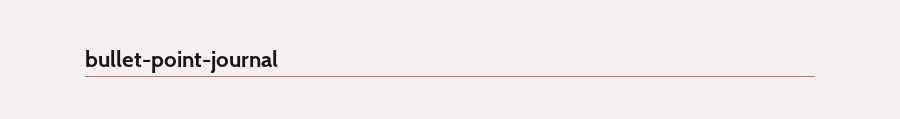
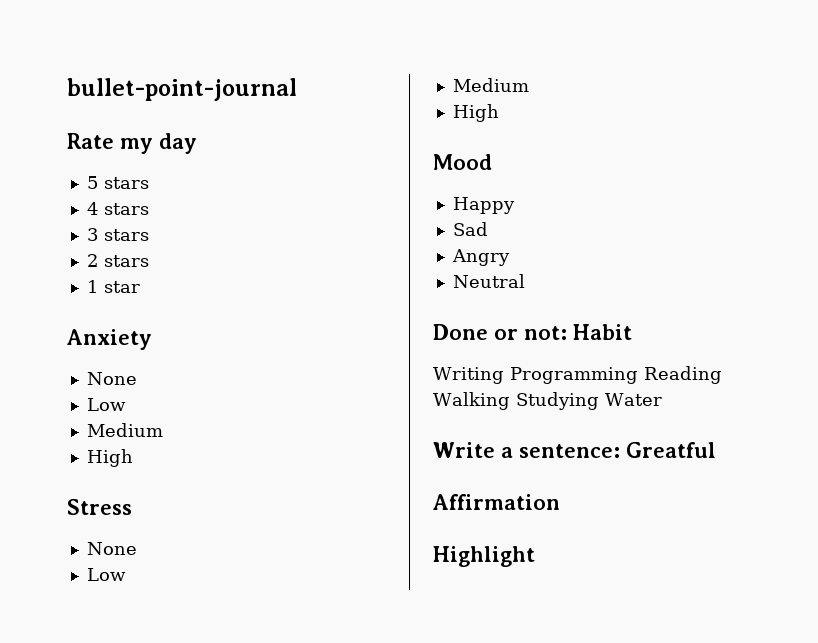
(278, 61) none -> [67,133,197,154] [86,176,149,189] [86,202,149,215] [86,228,149,241] [86,254,149,267] [86,280,140,293] [67,329,152,350] [86,372,137,385] [86,398,126,411] [86,423,163,437] [86,449,133,467] [67,499,132,515] [86,542,137,555] [86,568,126,581] [452,78,529,92] [452,104,499,122] [433,154,492,170] [452,197,515,214] [452,222,488,236] [451,249,510,266] [452,274,525,288] [433,324,632,340] [433,366,722,384] [433,392,662,410] [433,442,716,458] [433,494,560,510] [433,546,535,567] // Rate my day // 5 stars // 4 stars // 3 stars // 2 stars // 1 star // Anxiety // None // Low // Medium // High // Stress // None // Low // Medium // High // Mood // Happy // Sad // Angry // Neutral // Done or not: Habit // Writing Programming Reading Walking Studying Water // Write a sentence: Greatful // Affirmation // Highlight

